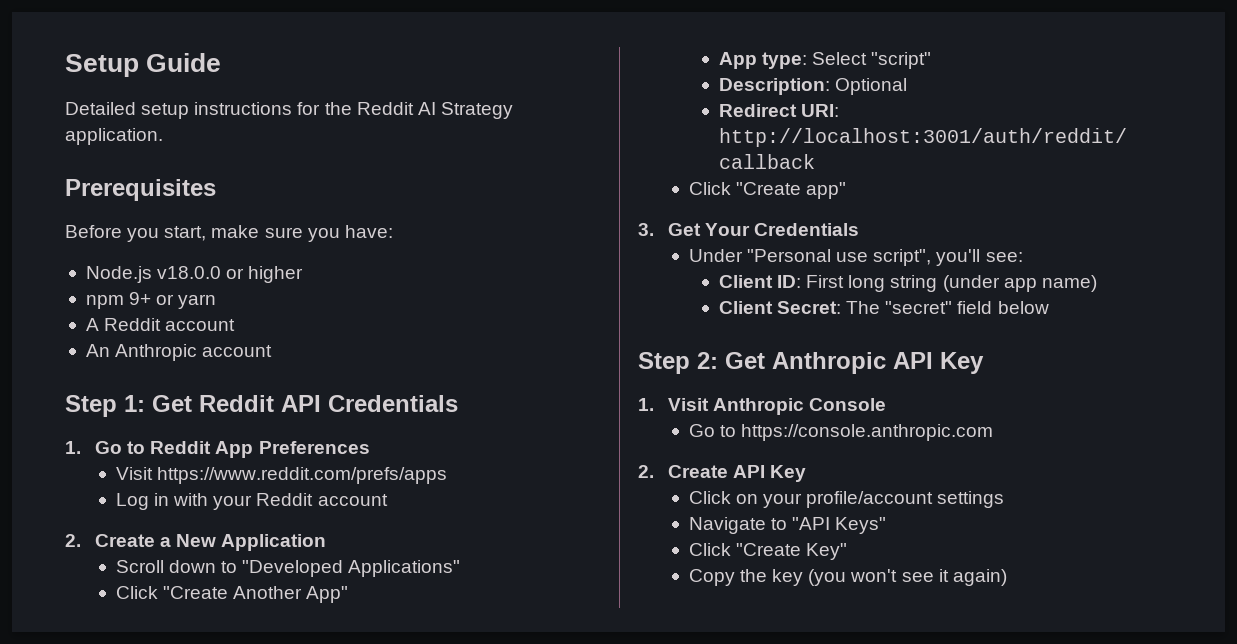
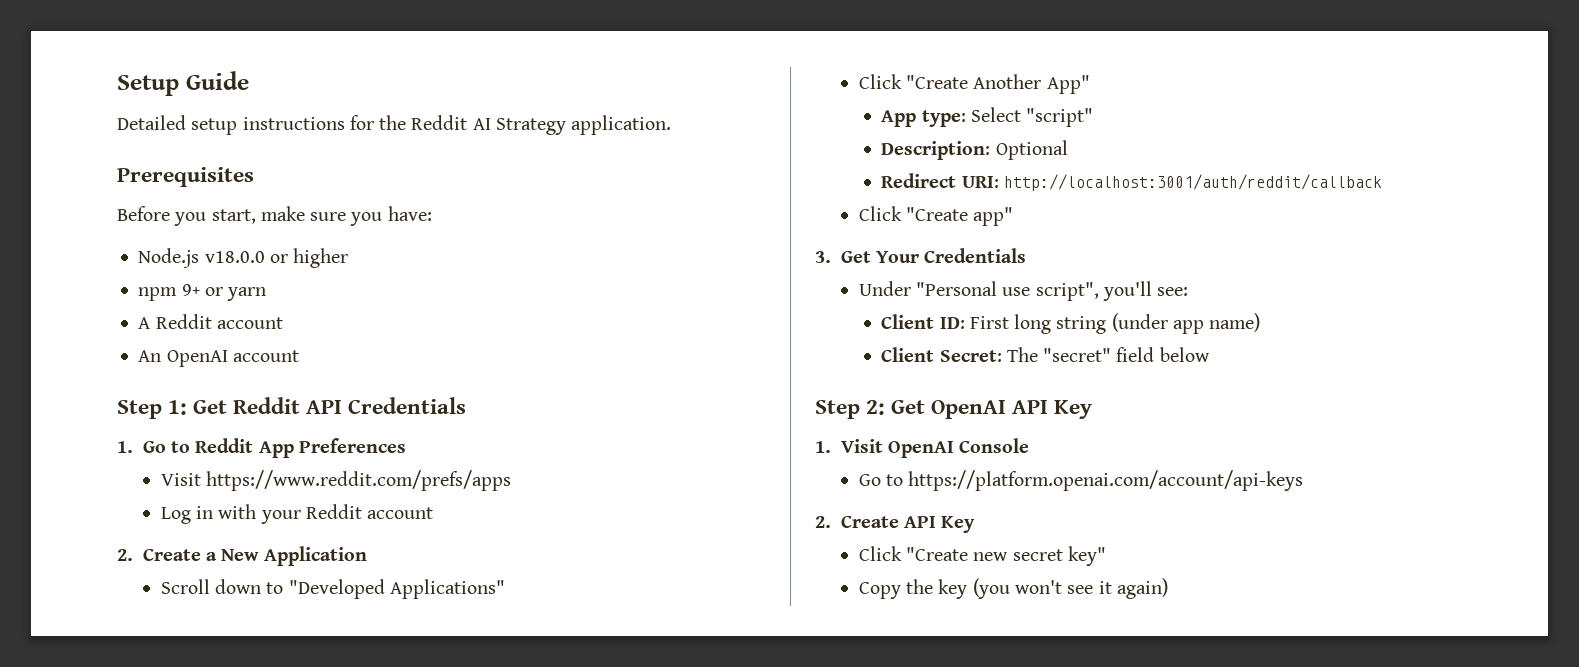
[115,344,198,361] Anthropic -> [166,350,228,367] OpenAI
[772,352,886,374] Anthropic -> [931,400,1007,419] OpenAI
[713,398,805,415] Anthropic -> [888,441,955,458] OpenAI
[741,424,994,441] https://console.anthropic.com -> [908,470,1304,491] https://platform.openai.com/account/api-keys
[688,491,1005,508] [688,517,887,534] [688,543,848,560] // Click on your profile/account settings // Navigate to "API Keys" // Click "Create Key" -> [858,546,1106,566] // Click "Create new secret key"

